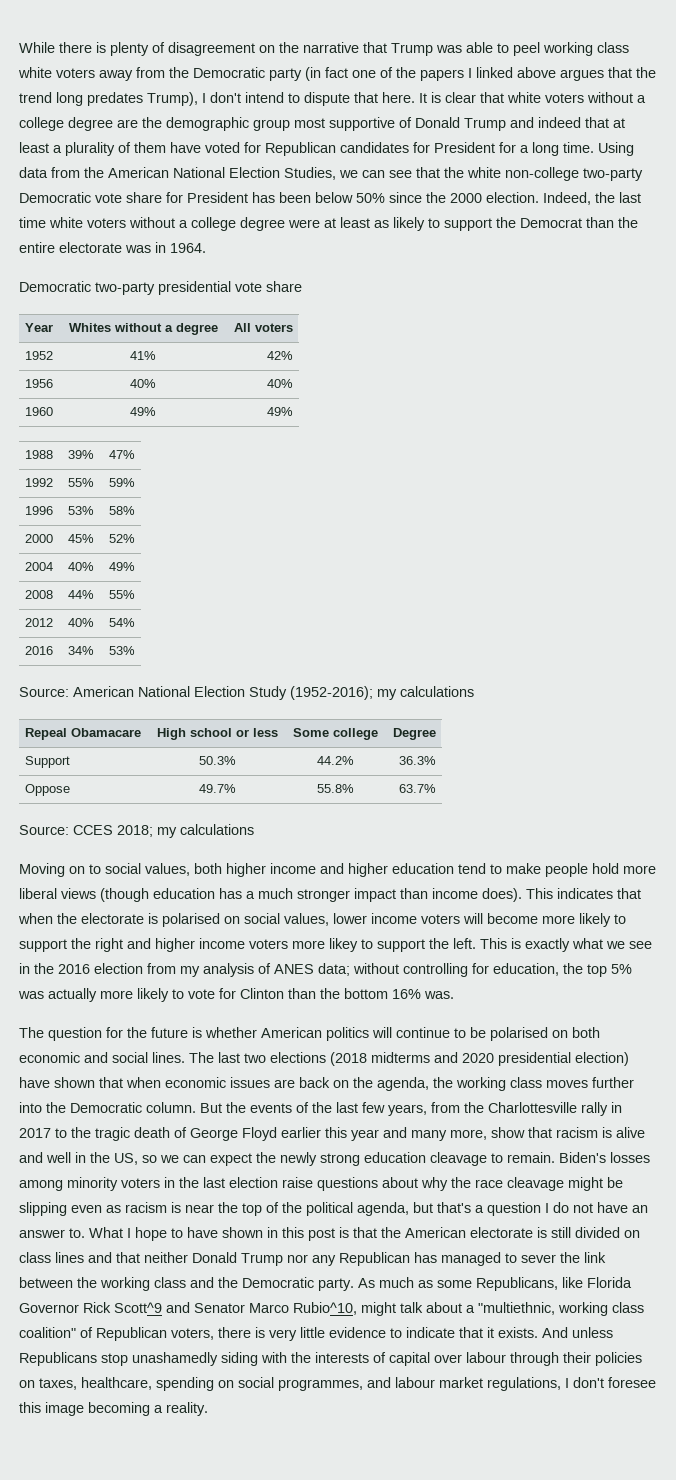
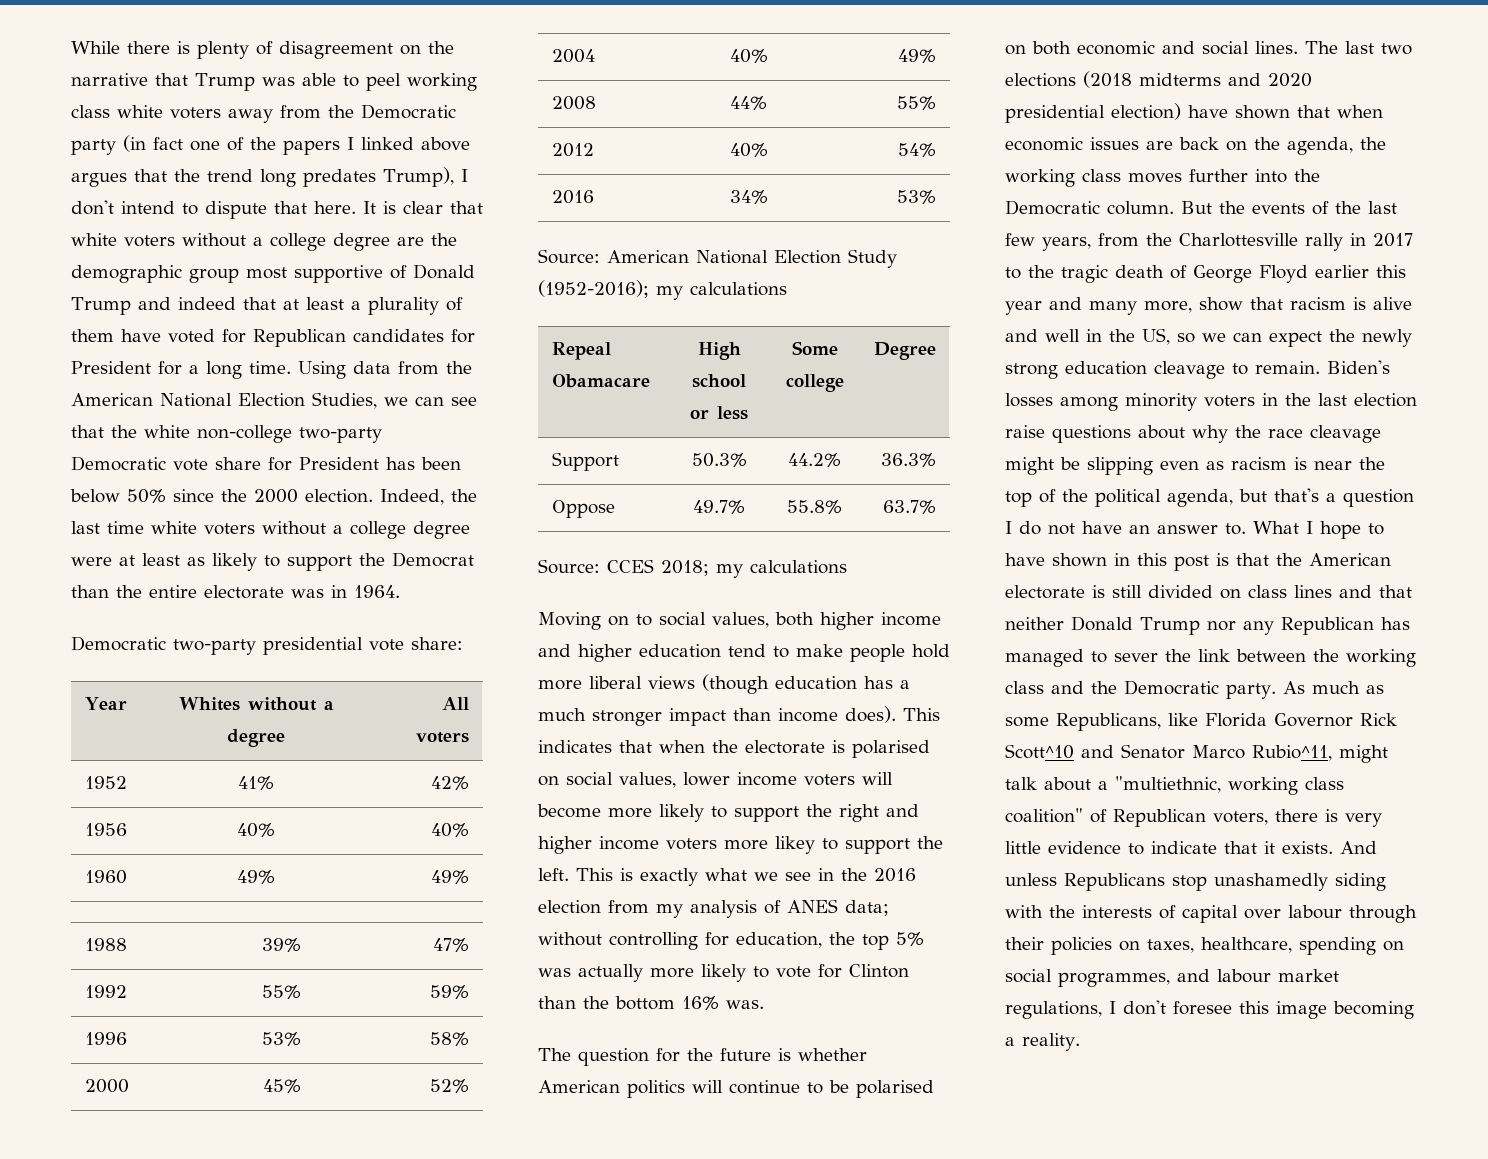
[266,281,302,292] share -> [411,637,463,650] share:
[114,1302,162,1313] Scott^9 -> [1005,744,1074,759] Scott^10
[293,1302,357,1315] Rubio^10, -> [1252,745,1332,761] Rubio^11,

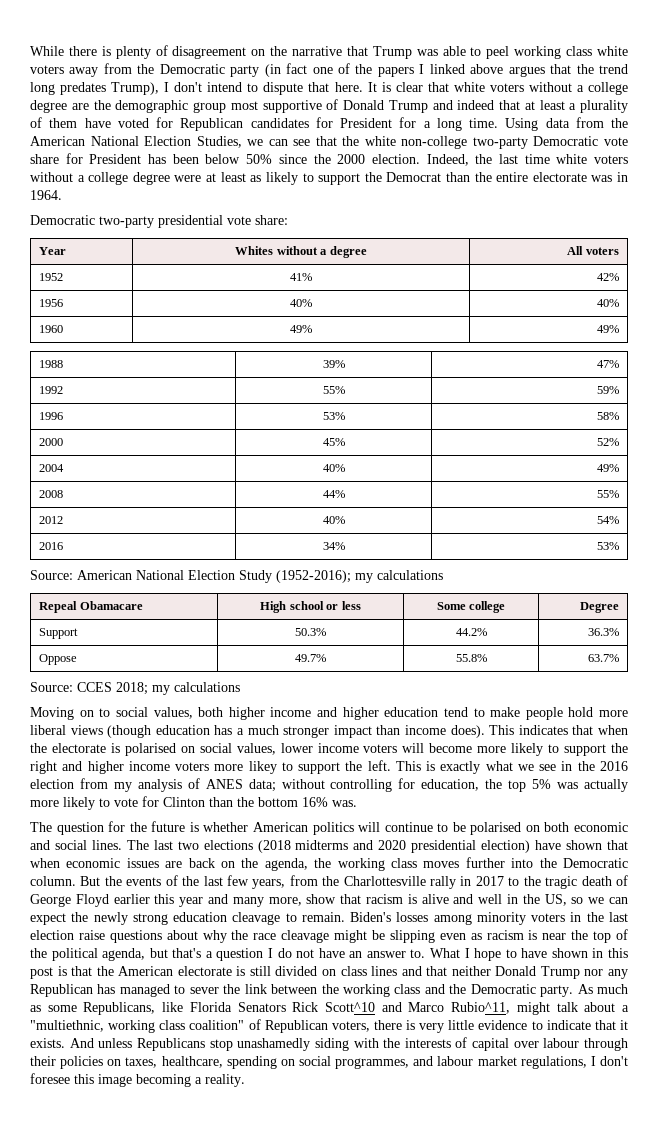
[1274,713,1353,727] Governor -> [237,1002,286,1012] Senators
[1121,744,1185,759] Senator -> (402, 1007) none

